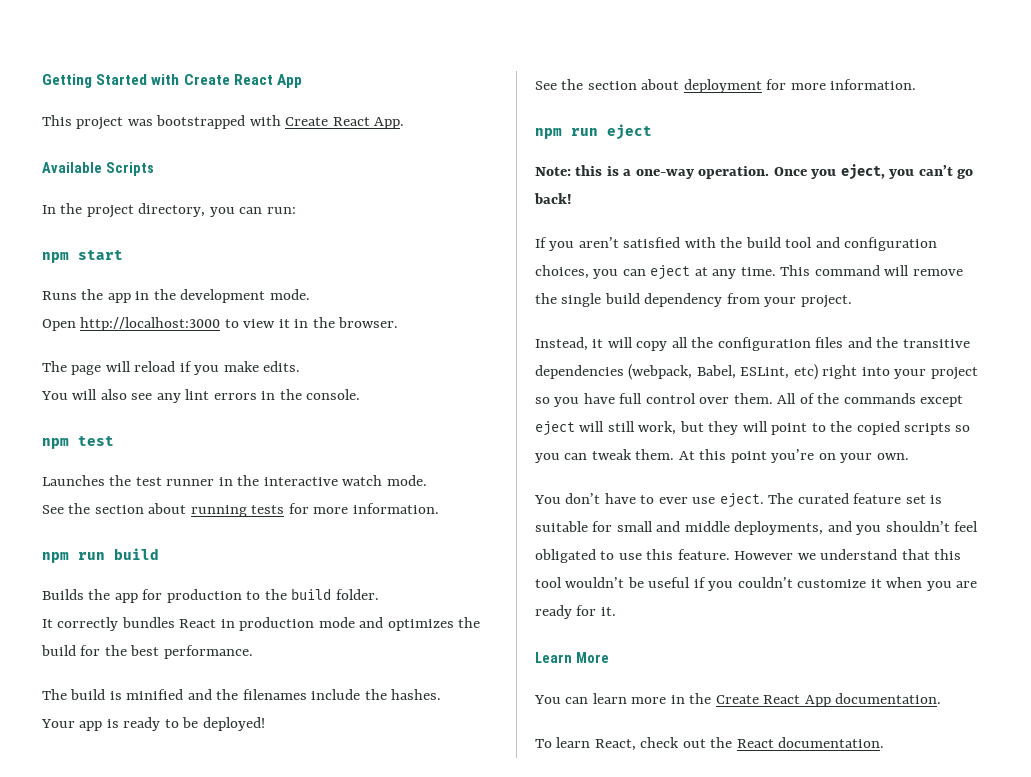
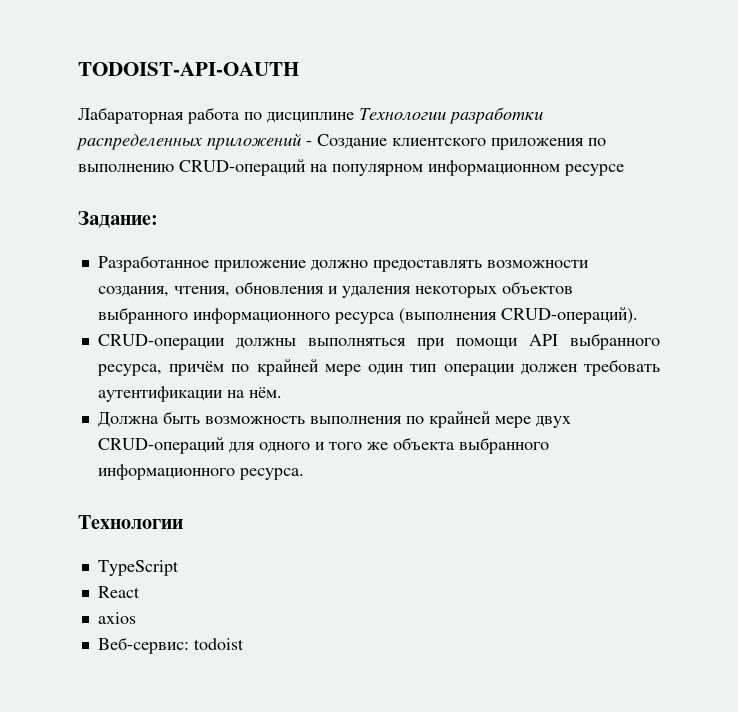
[42,74,302,88] [42,115,405,130] [42,162,154,176] [42,203,296,218] [42,250,123,263] [42,289,310,303] [42,317,399,331] [42,361,301,375] [41,389,361,403] [42,436,114,449] [42,475,427,486] [42,503,439,517] [42,548,159,563] [42,588,379,603] [42,617,481,631] [41,645,253,659] [42,689,442,700] [41,717,265,731] [535,79,917,93] [535,124,652,140] [535,164,974,180] [534,193,572,204] [535,237,938,251] [535,265,963,280] [535,293,852,308] [535,337,970,351] [535,364,978,380] [535,393,964,407] [535,421,971,436] [535,449,909,463] [534,493,943,508] [535,521,979,535] [535,549,962,563] [535,577,978,591] [535,605,616,619] [535,652,609,663] [534,693,942,707] [535,737,885,751] Getting Started with Create React App // This project was bootstrapped with Create React App. // Available Scripts // In the project directory, you can run: // npm start // Runs the app in the development mode. // Open http://localhost:3000 to view it in the browser. // The page will reload if you make edits. // You will also see any lint errors in the console. // npm test // Launches the test runner in the interactive watch mode. // See the section about running tests for more information. // npm run build // Builds the app for production to the build folder. // It correctly bundles React in production mode and optimizes the build for the best performance. // The build is minified and the filenames include the hashes. // Your app is ready to be deployed! // See the section about deployment for more information. // npm run eject // Note: this is a one-way operation. Once you eject, you can’t go back! // If you aren’t satisfied with the build tool and configuration choices, you can eject at any time. This command will remove the single build dependency from your project. // Instead, it will copy all the configuration files and the transitive dependencies (webpack, Babel, ESLint, etc) right into your project so you have full control over them. All of the commands except eject will still work, but they will point to the copied scripts so you can tweak them. At this point you’re on your own. // You don’t have to ever use eject. The curated feature set is suitable for small and middle deployments, and you shouldn’t feel obligated to use this feature. However we understand that this tool wouldn’t be useful if you couldn’t customize it when you are ready for it. // Learn More // You can learn more in the Create React App documentation. // To learn React, check out the React documentation. -> [78,62,299,76] [78,107,543,124] [76,133,606,150] [78,159,624,176] [78,211,158,228] [97,255,589,272] [97,281,573,298] [97,307,638,324] [97,333,661,350] [96,359,661,376] [97,386,282,402] [97,411,571,428] [97,437,549,454] [97,464,304,480] [78,515,183,529] [97,560,179,576] [97,586,140,598] [97,612,136,624] [97,637,244,654] TODOIST-API-OAUTH // Лабараторная работа по дисциплине Технологии разработки распределенных приложений - Создание клиентского приложения по выполнению CRUD‑операций на популярном информационном ресурсе // Задание: // Разработанное приложение должно предоставлять возможности создания, чтения, обновления и удаления некоторых объектов выбранного информационного ресурса (выполнения CRUD‑операций). // CRUD‑операции должны выполняться при помощи API выбранного ресурса, причём по крайней мере один тип операции должен требовать аутентификации на нём. // Должна быть возможность выполнения по крайней мере двух CRUD‑операций для одного и того же объекта выбранного информационного ресурса. // Технологии // TypeScript // React // axios // Веб-сервис: todoist

